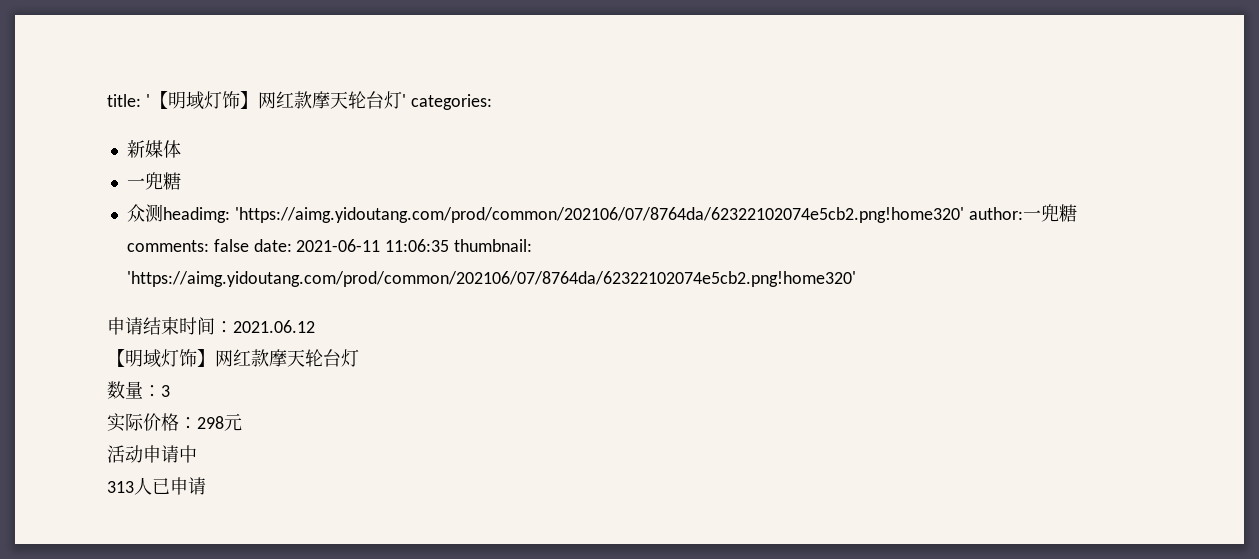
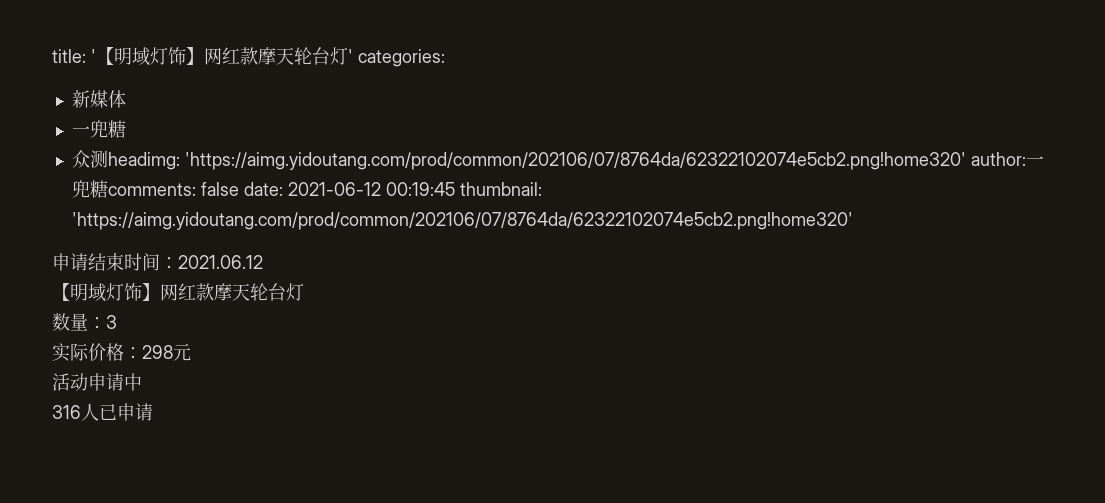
[296,239,450,252] 2021-06-11 11:06:35 -> [287,182,455,196] 2021-06-12 00:19:45
[107,481,134,493] 313 -> [52,405,81,419] 316

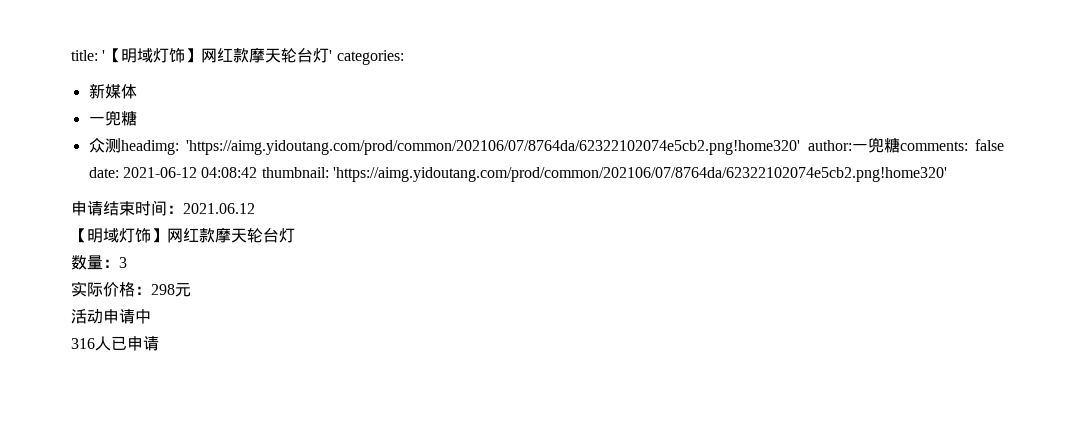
[385,182,455,196] 00:19:45 -> [201,167,258,178] 04:08:42

